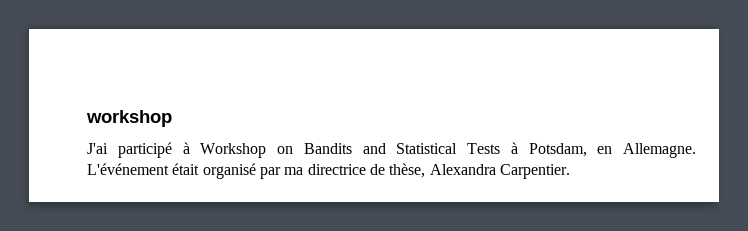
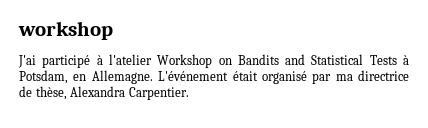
(190, 148) none -> [108,54,152,65] l'atelier

